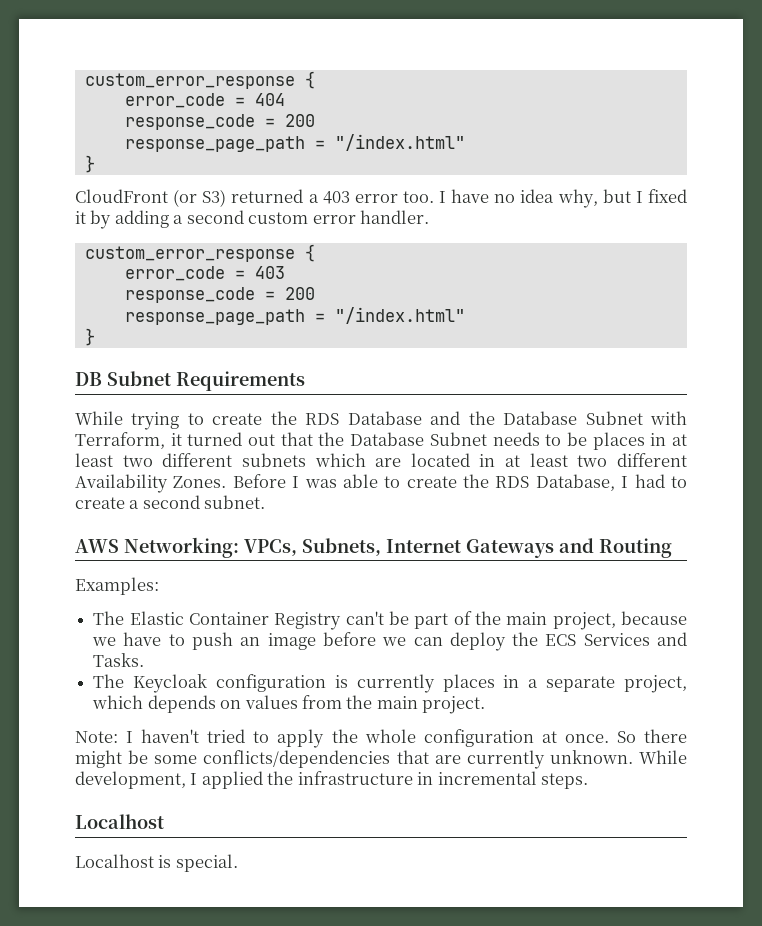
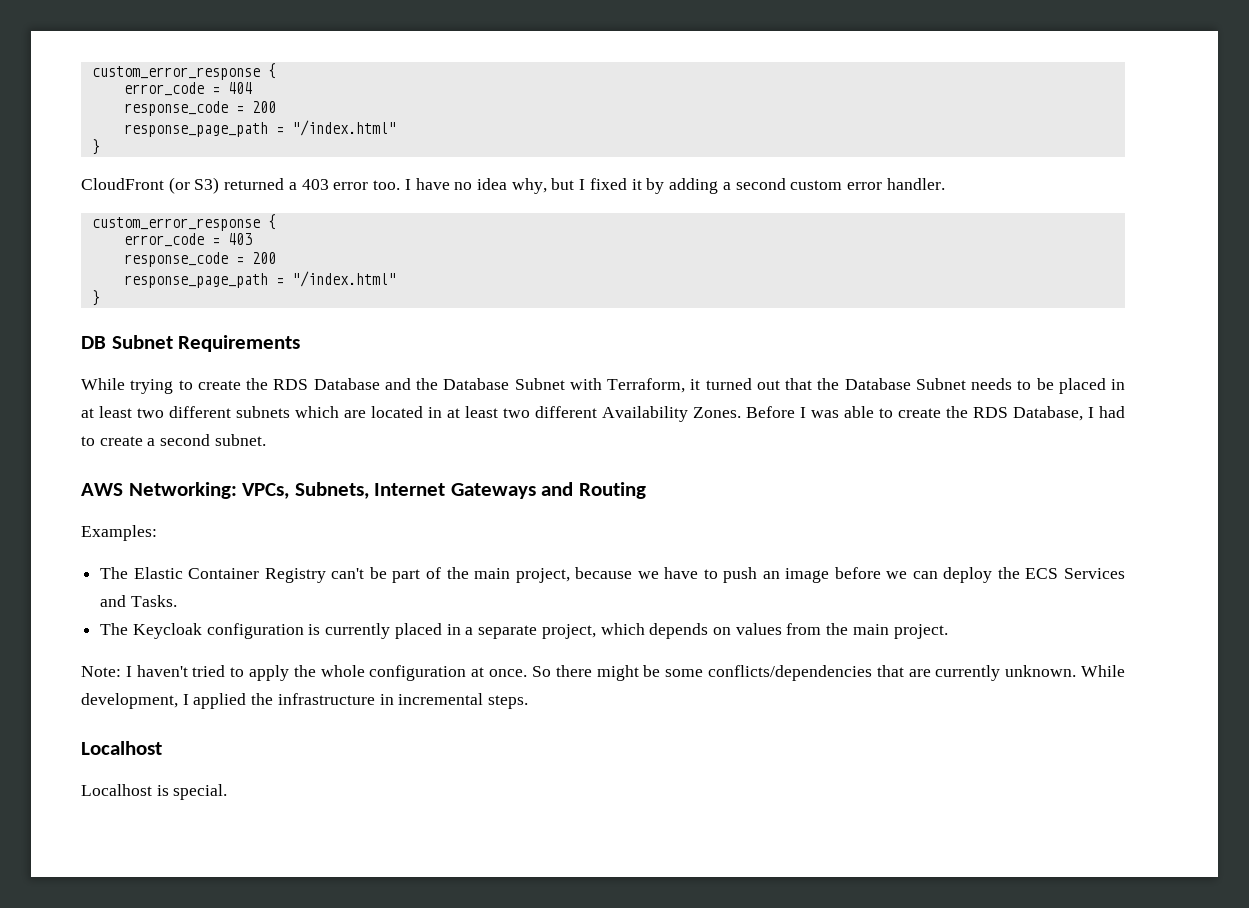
[592,432,645,450] places -> [1058,378,1106,394] placed
[442,674,495,692] places -> [394,623,442,639] placed

